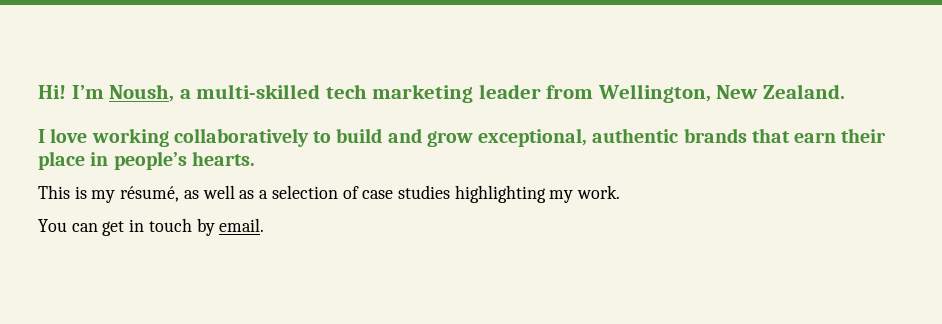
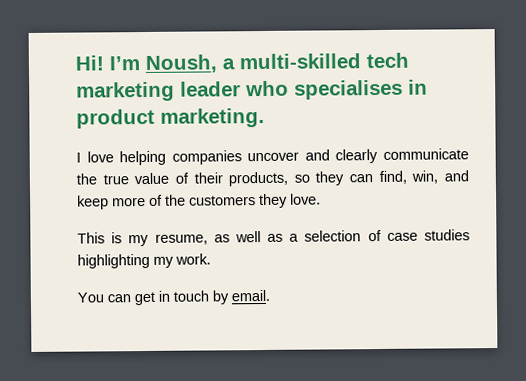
[546,84,845,103] [38,128,887,147] [38,151,255,170] from Wellington, New Zealand. // I love working collaboratively to build and grow exceptional, authentic brands that earn their place in people’s hearts. -> [245,79,428,100] [76,107,265,129] [76,148,469,166] [76,170,469,187] [77,193,321,210] who specialises in product marketing. // I love helping companies uncover and clearly communicate the true value of their products, so they can find, win, and keep more of the customers they love.
[120,186,180,202] résumé, -> [154,233,208,245] resume,

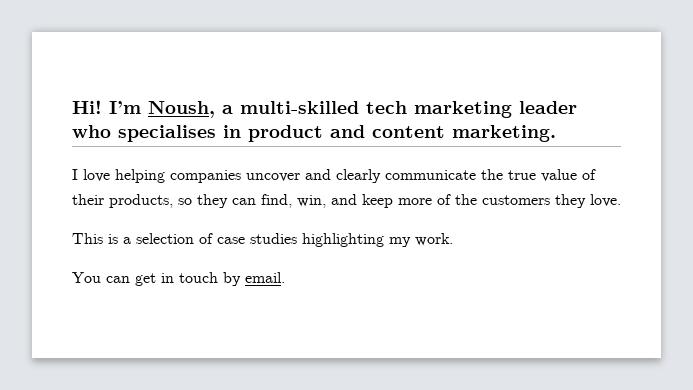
(155, 118) none -> [330,125,445,138] and content
[128,231,284,247] my resume, as well as -> (118, 239) none

